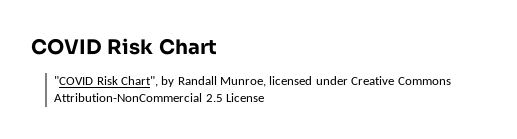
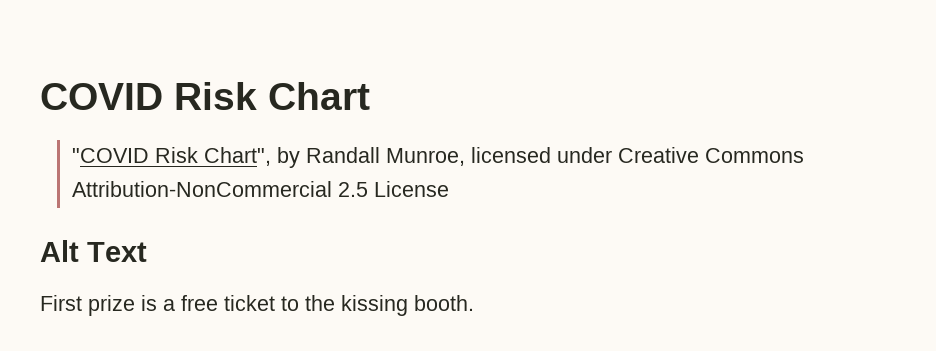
(264, 97) none -> [40,240,147,262] [40,295,474,316] // Alt Text // First prize is a free ticket to the kissing booth.

